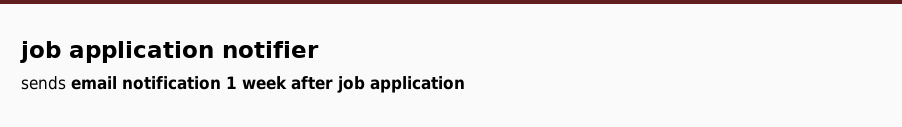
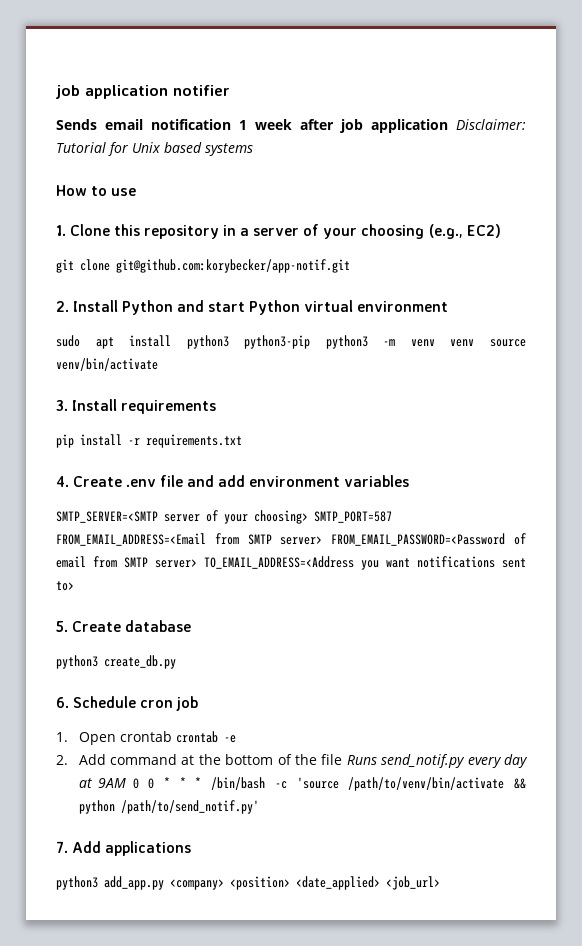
[21,76,66,90] sends -> [56,119,97,130] Sends
(465, 84) none -> [456,119,526,130] [56,142,253,156] [56,185,138,196] [56,224,501,239] [56,259,350,273] [56,300,449,315] [56,335,526,349] [56,358,158,371] [56,399,217,414] [56,434,242,448] [56,475,410,487] [56,510,392,524] [56,533,526,546] [56,556,526,570] [56,581,74,591] [56,620,192,632] [56,655,176,669] [56,696,199,711] [56,731,236,745] [56,754,528,768] [78,777,526,791] [78,800,259,814] [56,841,192,856] [56,876,440,890] Disclaimer: Tutorial for Unix based systems // How to use // 1. Clone this repository in a server of your choosing (e.g., EC2) // git clone git@github.com:korybecker/app-notif.git // 2. Install Python and start Python virtual environment // sudo apt install python3 python3-pip python3 -m venv venv source venv/bin/activate // 3. Install requirements // pip install -r requirements.txt // 4. Create .env file and add environment variables // SMTP_SERVER=<SMTP server of your choosing> SMTP_PORT=587 FROM_EMAIL_ADDRESS=<Email from SMTP server> FROM_EMAIL_PASSWORD=<Password of email from SMTP server> TO_EMAIL_ADDRESS=<Address you want notifications sent to> // 5. Create database // python3 create_db.py // 6. Schedule cron job // 1. Open crontab crontab -e // 2. Add command at the bottom of the file Runs send_notif.py every day at 9AM 0 0 * * * /bin/bash -c 'source /path/to/venv/bin/activate && python /path/to/send_notif.py' // 7. Add applications // python3 add_app.py <company> <position> <date_applied> <job_url>

